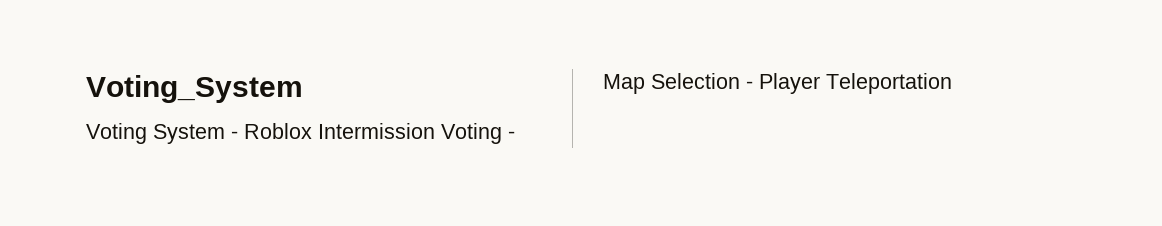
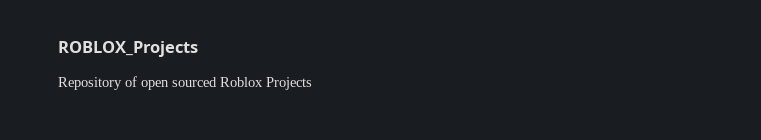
[86,75,303,103] [86,123,515,144] [603,73,952,94] Voting_System // Voting System - Roblox Intermission Voting - Map Selection - Player Teleportation -> [58,41,198,57] [58,76,312,90] ROBLOX_Projects // Repository of open sourced Roblox Projects

